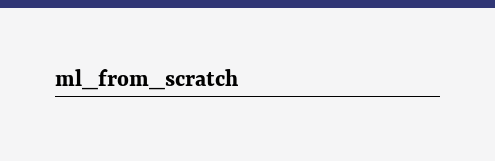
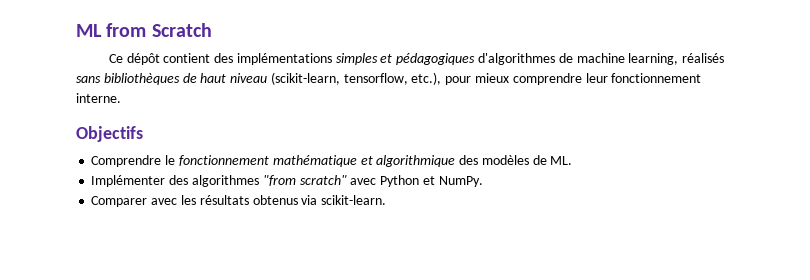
[55,69,238,90] ml_from_scratch -> [76,23,212,37] [108,53,725,65] [76,72,702,85] [76,93,121,103] [76,126,143,142] [91,155,573,167] [91,175,483,187] [91,195,387,207] ML from Scratch // Ce dépôt contient des implémentations simples et pédagogiques d'algorithmes de machine learning, réalisés sans bibliothèques de haut niveau (scikit-learn, tensorflow, etc.), pour mieux comprendre leur fonctionnement interne. // Objectifs // Comprendre le fonctionnement mathématique et algorithmique des modèles de ML. // Implémenter des algorithmes "from scratch" avec Python et NumPy. // Comparer avec les résultats obtenus via scikit-learn.

